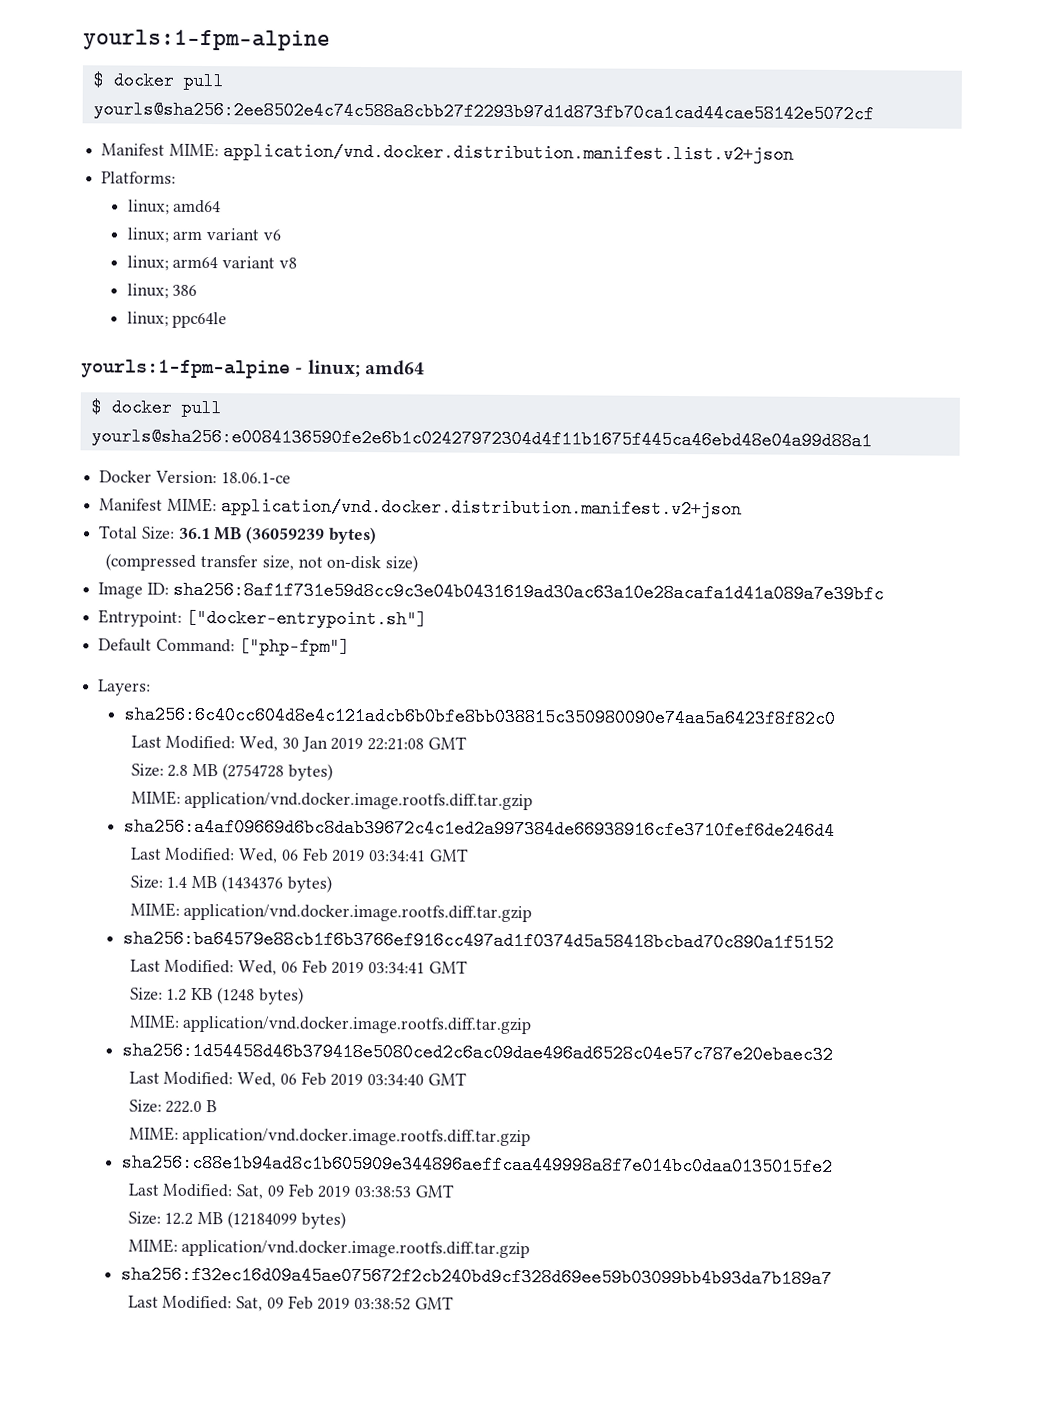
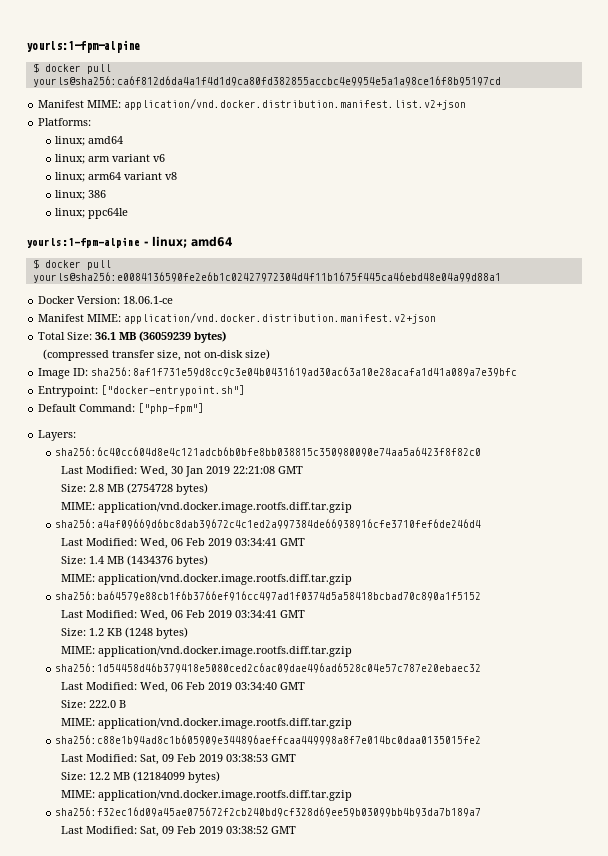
[92,100,874,124] yourls@sha256:2ee8502e4c74c588a8cbb27f2293b97d1d873fb70ca1cad44cae58142e5072cf -> [32,76,501,87] yourls@sha256:ca6f812d6da4a1f4d1d9ca80fd382855accbc4e9954e5a1a98ce16f8b95197cd

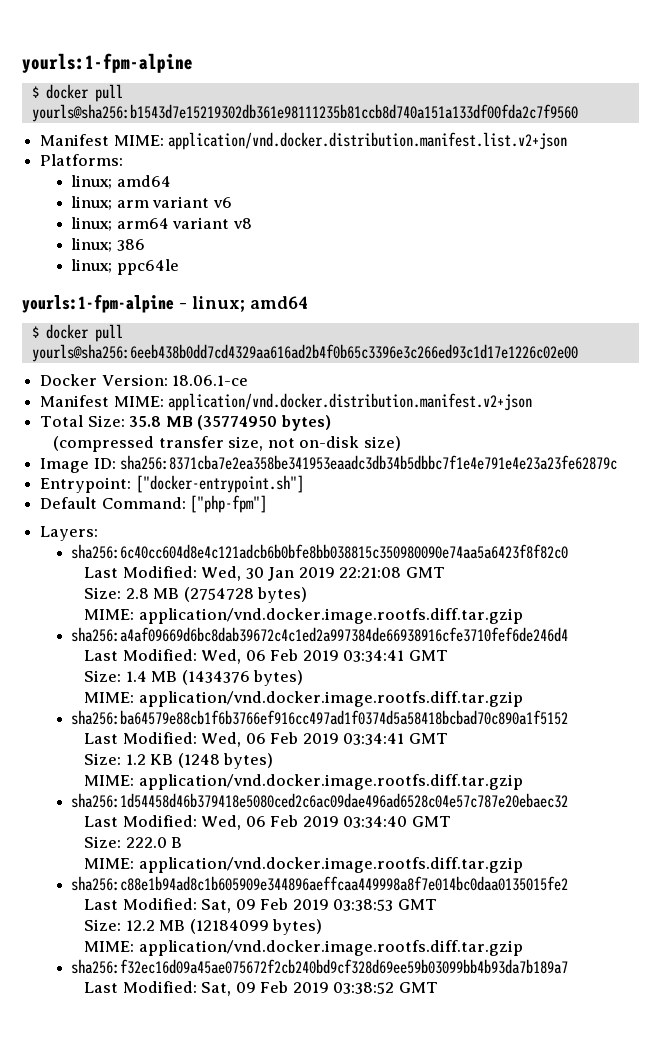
[32,76,501,87] yourls@sha256:ca6f812d6da4a1f4d1d9ca80fd382855accbc4e9954e5a1a98ce16f8b95197cd -> [31,104,578,122] yourls@sha256:b1543d7e15219302db361e98111235b81ccb8d740a151a133df00fda2c7f9560
[32,272,501,283] yourls@sha256:e0084136590fe2e6b1c02427972304d4f11b1675f445ca46ebd48e04a99d88a1 -> [31,344,578,362] yourls@sha256:6eeb438b0dd7cd4329aa616ad2b4f0b65c3396e3c266ed93c1d17e1226c02e00
[95,331,192,342] 36.1 MB (36059239 -> [129,415,277,430] 35.8 MB (35774950
[91,367,518,377] sha256:8af1f731e59d8cc9c3e04b0431619ad30ac63a10e28acafa1d41a089a7e39bfc -> [120,455,618,470] sha256:8371cba7e2ea358be341953eaadc3db34b5dbbc7f1e4e791e4e23a23fe62879c

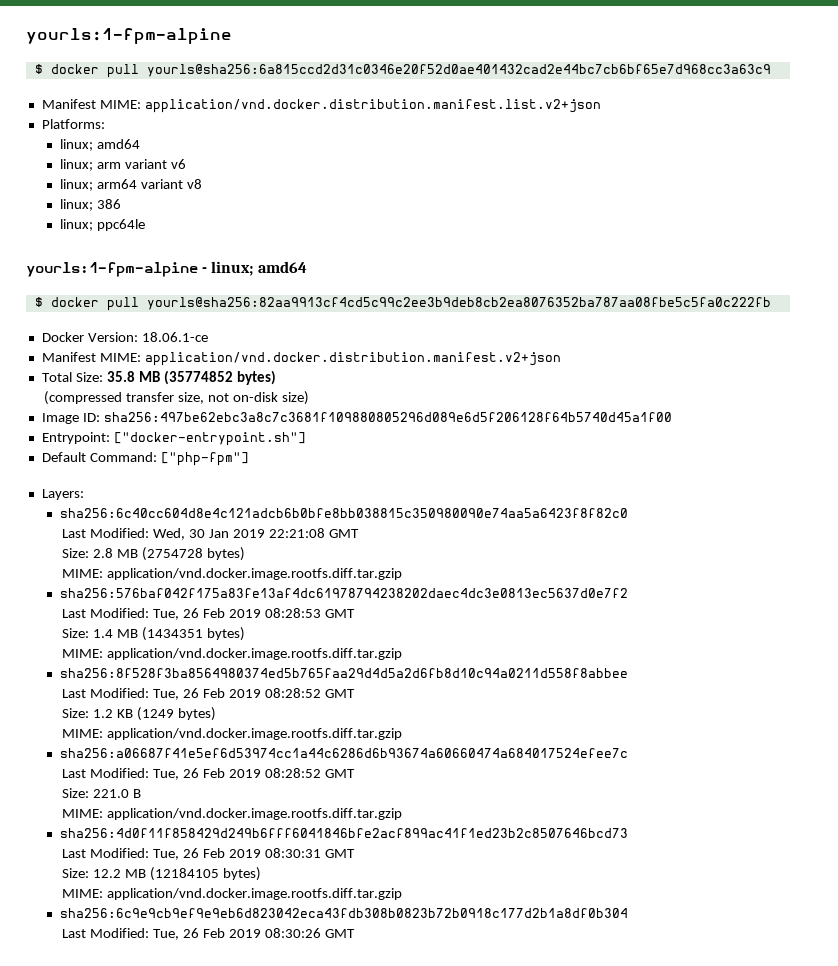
[31,104,578,122] yourls@sha256:b1543d7e15219302db361e98111235b81ccb8d740a151a133df00fda2c7f9560 -> [146,64,771,77] yourls@sha256:6a815ccd2d31c0346e20f52d0ae401432cad2e44bc7cb6bf65e7d968cc3a63c9
[31,344,578,362] yourls@sha256:6eeb438b0dd7cd4329aa616ad2b4f0b65c3396e3c266ed93c1d17e1226c02e00 -> [146,297,771,310] yourls@sha256:82aa9913cf4cd5c99c2ee3b9deb8cb2ea8076352ba787aa08fbe5c5fa0c222fb
[196,415,277,430] (35774950 -> [163,370,233,385] (35774852
[120,455,618,470] sha256:8371cba7e2ea358be341953eaadc3db34b5dbbc7f1e4e791e4e23a23fe62879c -> [103,412,672,422] sha256:497be62ebc3a8c7c3681f109880805296d089e6d5f206128f64b5740d45a1f00
[71,627,569,642] [84,649,405,664] sha256:a4af09669d6bc8dab39672c4c1ed2a997384de66938916cfe3710fef6de246d4 // Last Modified: Wed, 06 Feb 2019 03:34:41 -> [60,588,629,598] [62,608,321,620] sha256:576baf042f175a83fe13af4dc61978794238202daec4dc3e0813ec5637d0e7f2 // Last Modified: Tue, 26 Feb 2019 08:28:53
[181,670,304,686] [84,691,523,707] [71,710,569,725] [84,732,405,747] (1434376 bytes) // MIME: application/vnd.docker.image.rootfs.diff.tar.gzip // sha256:ba64579e88cb1f6b3766ef916cc497ad1f0374d5a58418bcbad70c890a1f5152 // Last Modified: Wed, 06 Feb 2019 03:34:41 -> [142,627,246,641] [62,648,403,660] [60,668,629,678] [62,688,321,700] (1434351 bytes) // MIME: application/vnd.docker.image.rootfs.diff.tar.gzip // sha256:8f528f3ba8564980374ed5b765faa29d4d5a2d6fb8d10c94a0211d558f8abbee // Last Modified: Tue, 26 Feb 2019 08:28:52
[177,753,274,769] [84,774,523,790] [71,793,569,808] [84,815,451,830] [84,836,167,848] (1248 bytes) // MIME: application/vnd.docker.image.rootfs.diff.tar.gzip // sha256:1d54458d46b379418e5080ced2c6ac09dae496ad6528c04e57c787e20ebaec32 // Last Modified: Wed, 06 Feb 2019 03:34:40 GMT // Size: 222.0 -> [137,707,217,721] [62,728,403,740] [60,748,629,758] [62,768,355,780] [62,788,130,798] (1249 bytes) // MIME: application/vnd.docker.image.rootfs.diff.tar.gzip // sha256:a06687f41e5ef6d53974cc1a44c6286d6b93674a60660474a684017524efee7c // Last Modified: Tue, 26 Feb 2019 08:28:52 GMT // Size: 221.0
[71,876,569,891] [84,898,394,913] sha256:c88e1b94ad8c1b605909e344896aeffcaa449998a8f7e014bc0daa0135015fe2 // Last Modified: Sat, 09 Feb 2019 03:38:53 -> [60,828,629,838] [62,848,321,860] sha256:4d0f11f858429d249b6fff6041846bfe2acf899ac41f1ed23b2c8507646bcd73 // Last Modified: Tue, 26 Feb 2019 08:30:31
[189,919,323,935] [84,940,523,956] [71,959,569,974] [84,981,395,996] (12184099 bytes) // MIME: application/vnd.docker.image.rootfs.diff.tar.gzip // sha256:f32ec16d09a45ae075672f2cb240bd9cf328d69ee59b03099bb4b93da7b189a7 // Last Modified: Sat, 09 Feb 2019 03:38:52 -> [150,867,262,881] [62,888,403,900] [60,908,629,918] [62,928,321,940] (12184105 bytes) // MIME: application/vnd.docker.image.rootfs.diff.tar.gzip // sha256:6c9e9cb9ef9e9eb6d823042eca43fdb308b0823b72b0918c177d2b1a8df0b304 // Last Modified: Tue, 26 Feb 2019 08:30:26

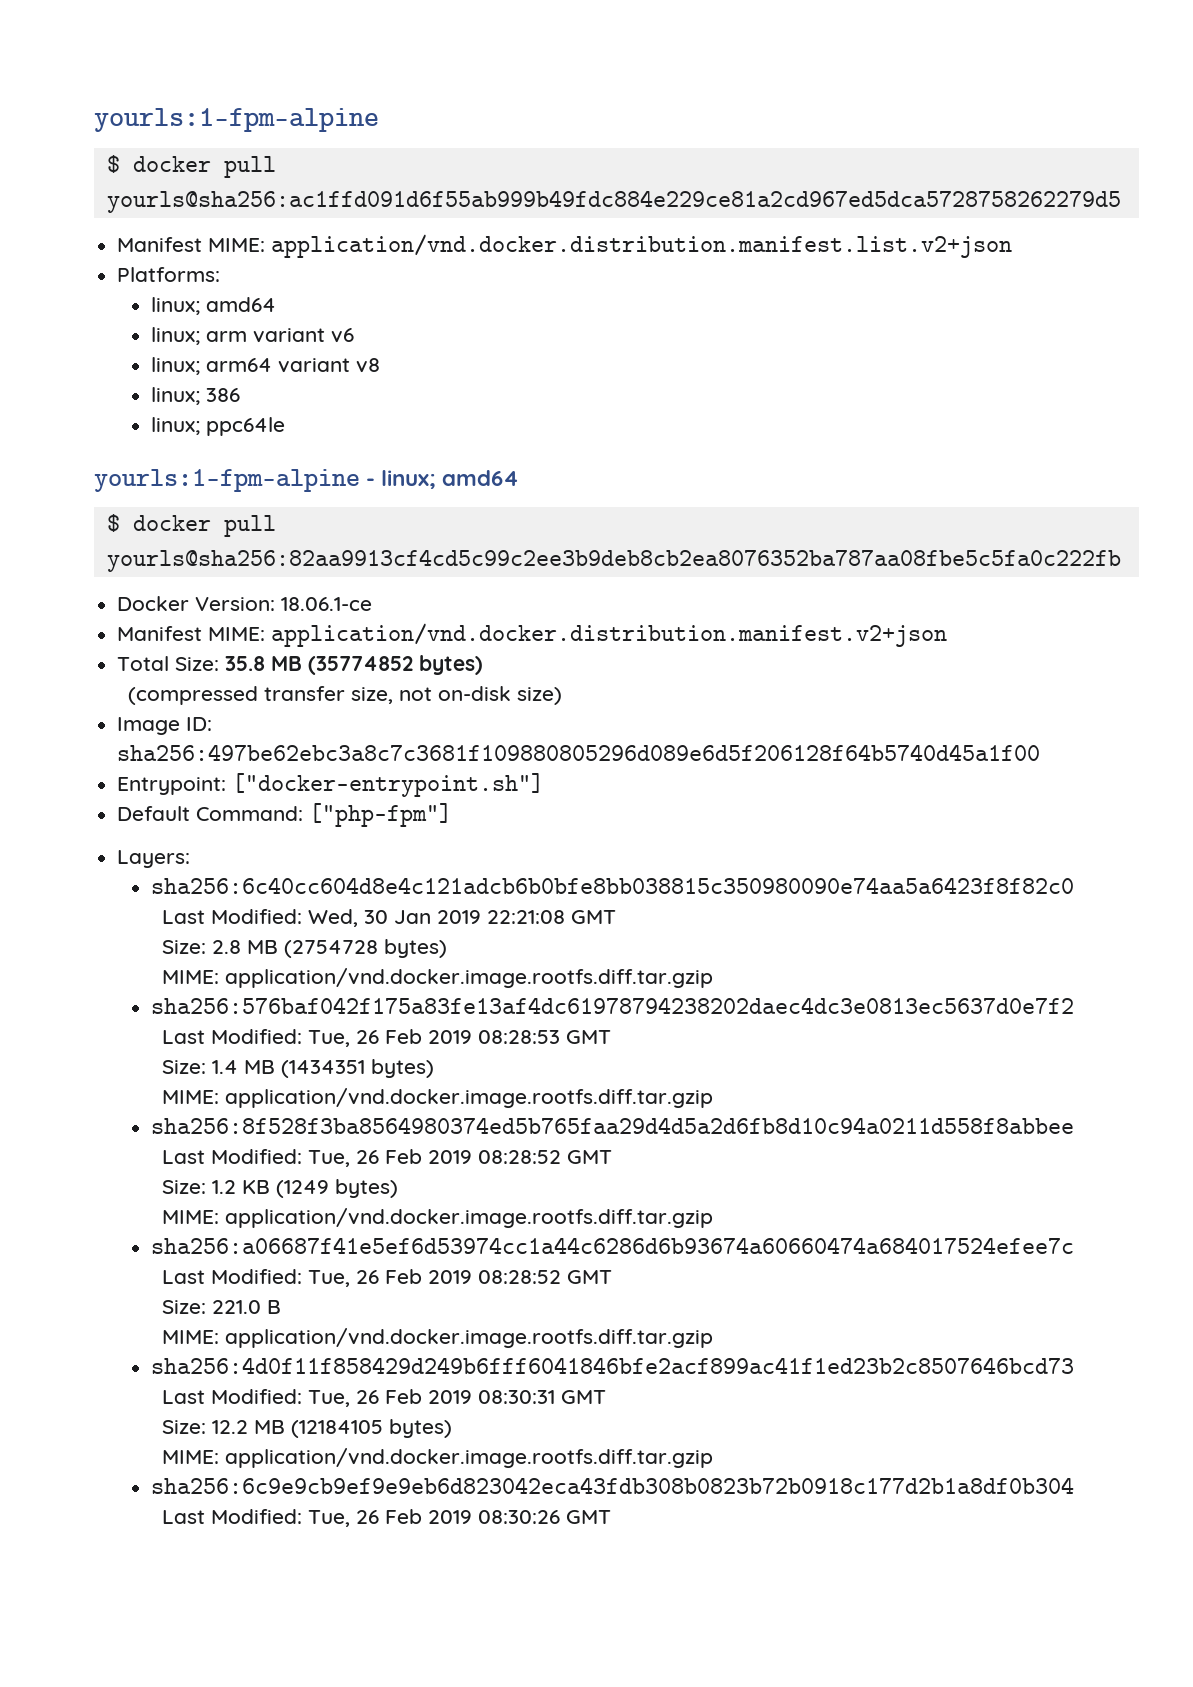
[146,64,771,77] yourls@sha256:6a815ccd2d31c0346e20f52d0ae401432cad2e44bc7cb6bf65e7d968cc3a63c9 -> [106,190,1121,213] yourls@sha256:ac1ffd091d6f55ab999b49fdc884e229ce81a2cd967ed5dca5728758262279d5

